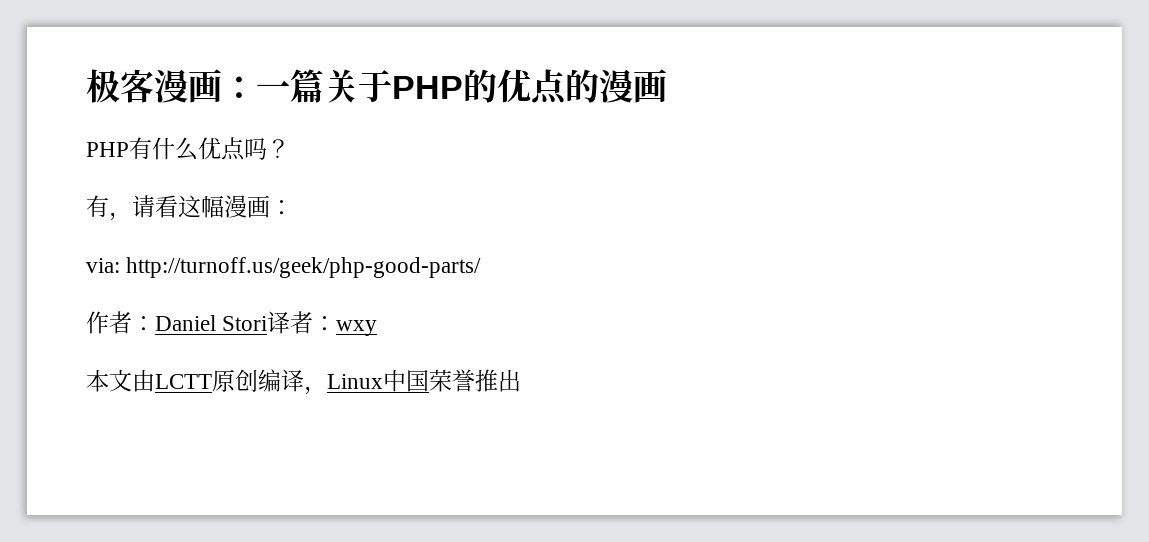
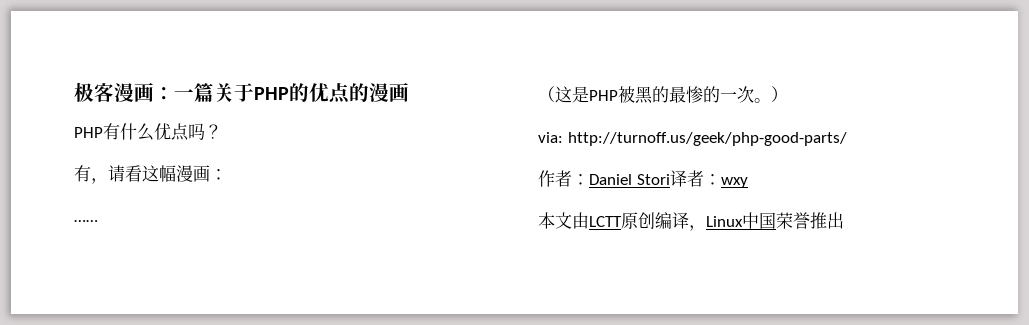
(293, 207) none -> [74,220,98,222] [538,86,788,104] // …… // （这是PHP被黑的最惨的一次。）

